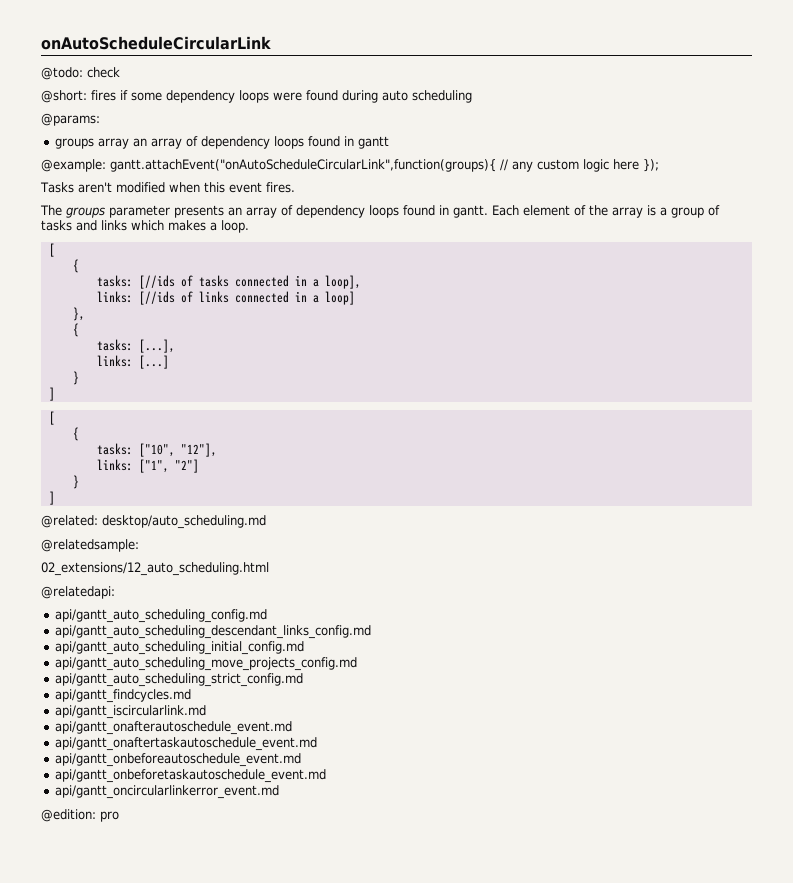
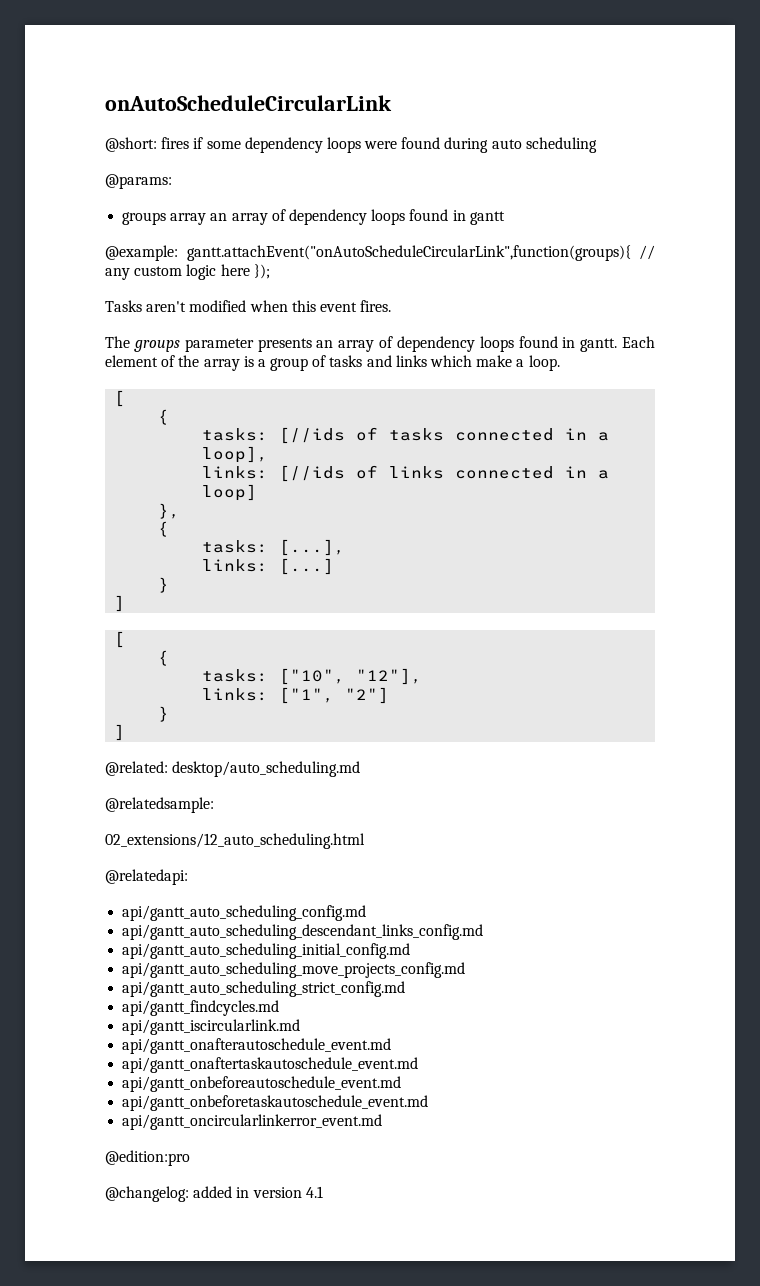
[41,67,120,80] // @todo: check -> (392, 103) none
[168,220,206,231] makes -> [476,355,513,367] make
[41,809,119,822] @edition: pro -> [105,1150,190,1166] [105,1186,323,1202] @edition:pro // @changelog: added in version 4.1

